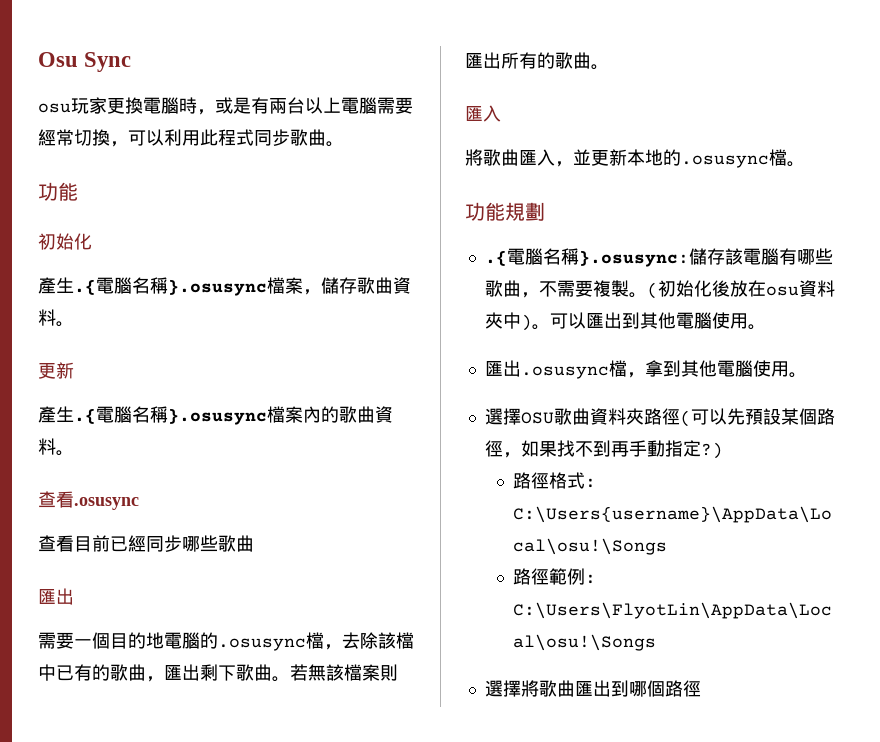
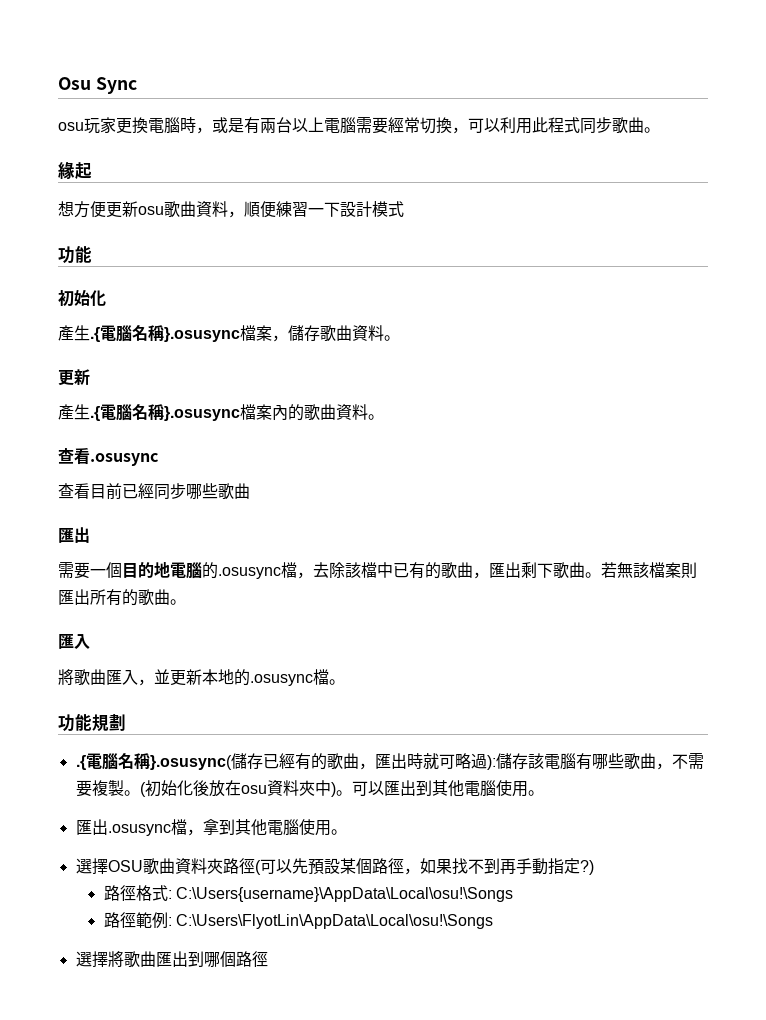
(344, 144) none -> [58,161,92,180] [58,201,404,218] // 緣起 // 想方便更新osu歌曲資料，順便練習一下設計模式
[578,250,689,267] }.osusync: -> [149,753,496,770] }.osusync(儲存已經有的歌曲，匯出時就可略過):

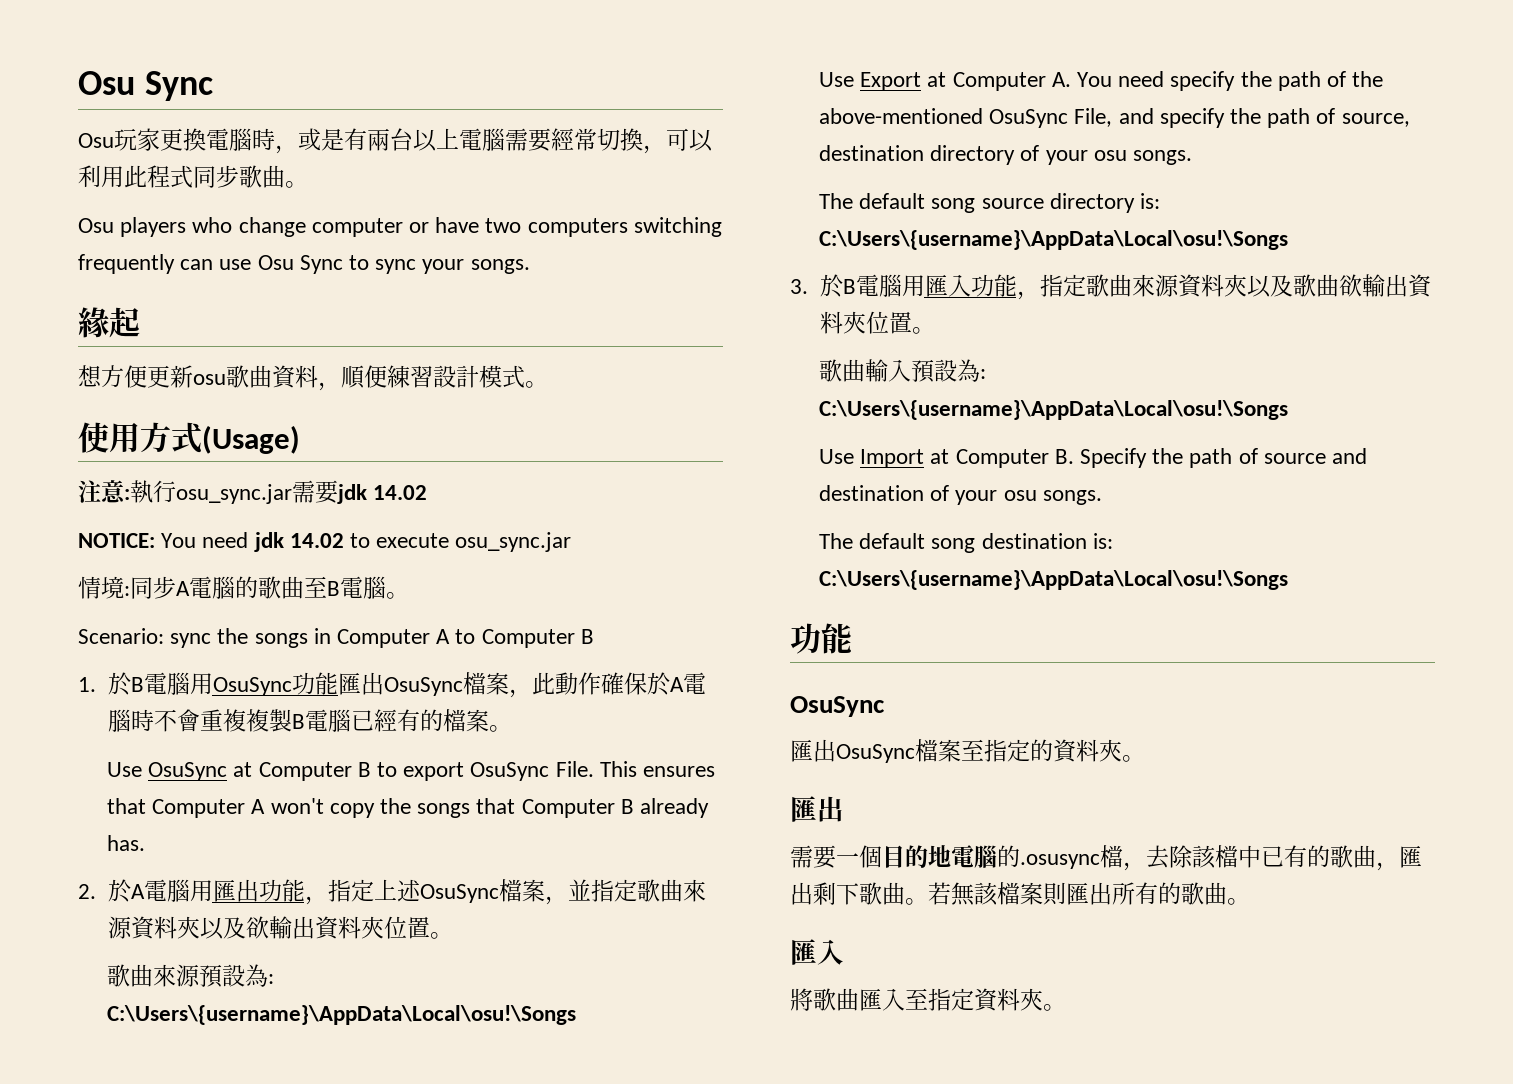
[58,122,84,131] osu -> [78,133,114,148] Osu
(660, 130) none -> [78,217,722,237] [78,254,530,274] // Osu players who change computer or have two computers switching frequently can use Osu Sync to sync your songs.
[308,202,340,217] 一下 -> (433, 377) none
[58,245,92,264] [58,290,106,307] [58,325,400,342] [58,369,90,386] [58,404,384,421] [58,448,158,466] [58,483,250,500] // 功能 // 初始化 // 產生.{電腦名稱}.osusync檔案，儲存歌曲資料。 // 更新 // 產生.{電腦名稱}.osusync檔案內的歌曲資料。 // 查看.osusync // 查看目前已經同步哪些歌曲 -> [525,381,548,388] [78,422,300,454] [78,480,428,504] [78,532,572,552] [78,576,409,599] [78,628,594,648] [78,672,706,698] [107,709,512,732] [106,761,715,781] [106,798,709,818] [106,835,145,851] [78,879,706,905] [107,916,453,940] [106,964,274,988] [106,1005,576,1025] [818,71,1384,91] [818,108,1410,128] [818,145,1192,165] [818,193,1160,213] [818,230,1288,250] [790,274,1432,300] [819,311,935,334] [818,359,986,383] [818,400,1288,420] [818,448,1367,468] [818,485,1102,505] [818,533,1113,553] [818,570,1288,590] [790,623,852,654] [790,696,885,717] [790,739,1145,763] 。 // 使用方式(Usage) // 注意:執行osu_sync.jar需要jdk 14.02 // NOTICE: You need jdk 14.02 to execute osu_sync.jar // 情境:同步A電腦的歌曲至B電腦。 // Scenario: sync the songs in Computer A to Computer B // 1.於B電腦用OsuSync功能匯出OsuSync檔案，此動作確保於A電腦時不會重複複製B電腦已經有的檔案。 // Use OsuSync at Computer B to export OsuSync File. This ensures that Computer A won't copy the songs that Computer B already has. // 2.於A電腦用匯出功能，指定上述OsuSync檔案，並指定歌曲來源資料夾以及欲輸出資料夾位置。 // 歌曲來源預設為: C:\Users\{username}\AppData\Local\osu!\Songs // Use Export at Computer A. You need specify the path of the above-mentioned OsuSync File, and specify the path of source, destination directory of your osu songs. // The default song source directory is: C:\Users\{username}\AppData\Local\osu!\Songs // 3.於B電腦用匯入功能，指定歌曲來源資料夾以及歌曲欲輸出資料夾位置。 // 歌曲輸入預設為: C:\Users\{username}\AppData\Local\osu!\Songs // Use Import at Computer B. Specify the path of source and destination of your osu songs. // The default song destination is: C:\Users\{username}\AppData\Local\osu!\Songs // 功能 // OsuSync // 匯出OsuSync檔案至指定的資料夾。
[138,669,345,686] [58,713,126,732] [75,753,704,770] [75,780,544,797] [75,819,347,836] [75,858,594,875] [103,885,514,902] [103,912,494,929] [75,951,268,968] ，並更新本地的.osusync檔。 // 功能規劃 // .{電腦名稱}.osusync(儲存已經有的歌曲，匯出時就可略過):儲存該電腦有哪些歌曲，不需要複製。(初始化後放在osu資料夾中)。可以匯出到其他電腦使用。 // 匯出.osusync檔，拿到其他電腦使用。 // 選擇OSU歌曲資料夾路徑(可以先預設某個路徑，如果找不到再手動指定?) // 路徑格式: C:\Users{username}\AppData\Local\osu!\Songs // 路徑範例: C:\Users\FlyotLin\AppData\Local\osu!\Songs // 選擇將歌曲匯出到哪個路徑 -> [905,988,1066,1012] 至指定資料夾。

